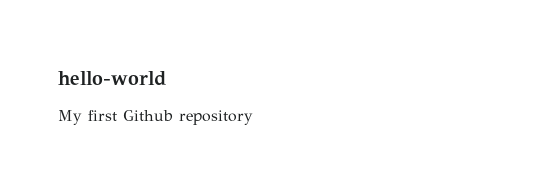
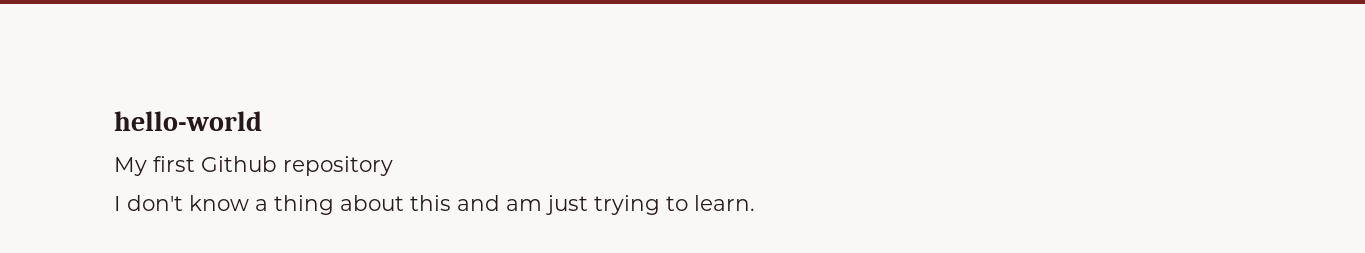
(253, 117) none -> [114,195,755,215] // I don't know a thing about this and am just trying to learn.

